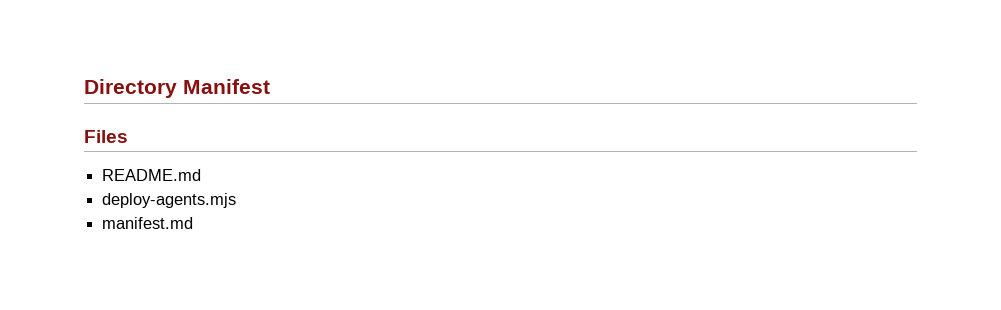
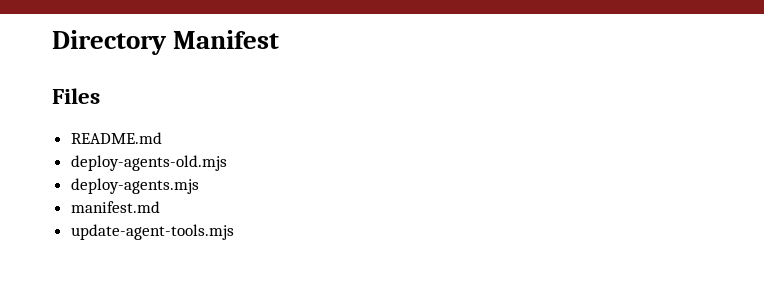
(202, 175) none -> [70,155,227,171] // deploy-agents-old.mjs
(194, 223) none -> [70,224,234,240] // update-agent-tools.mjs

